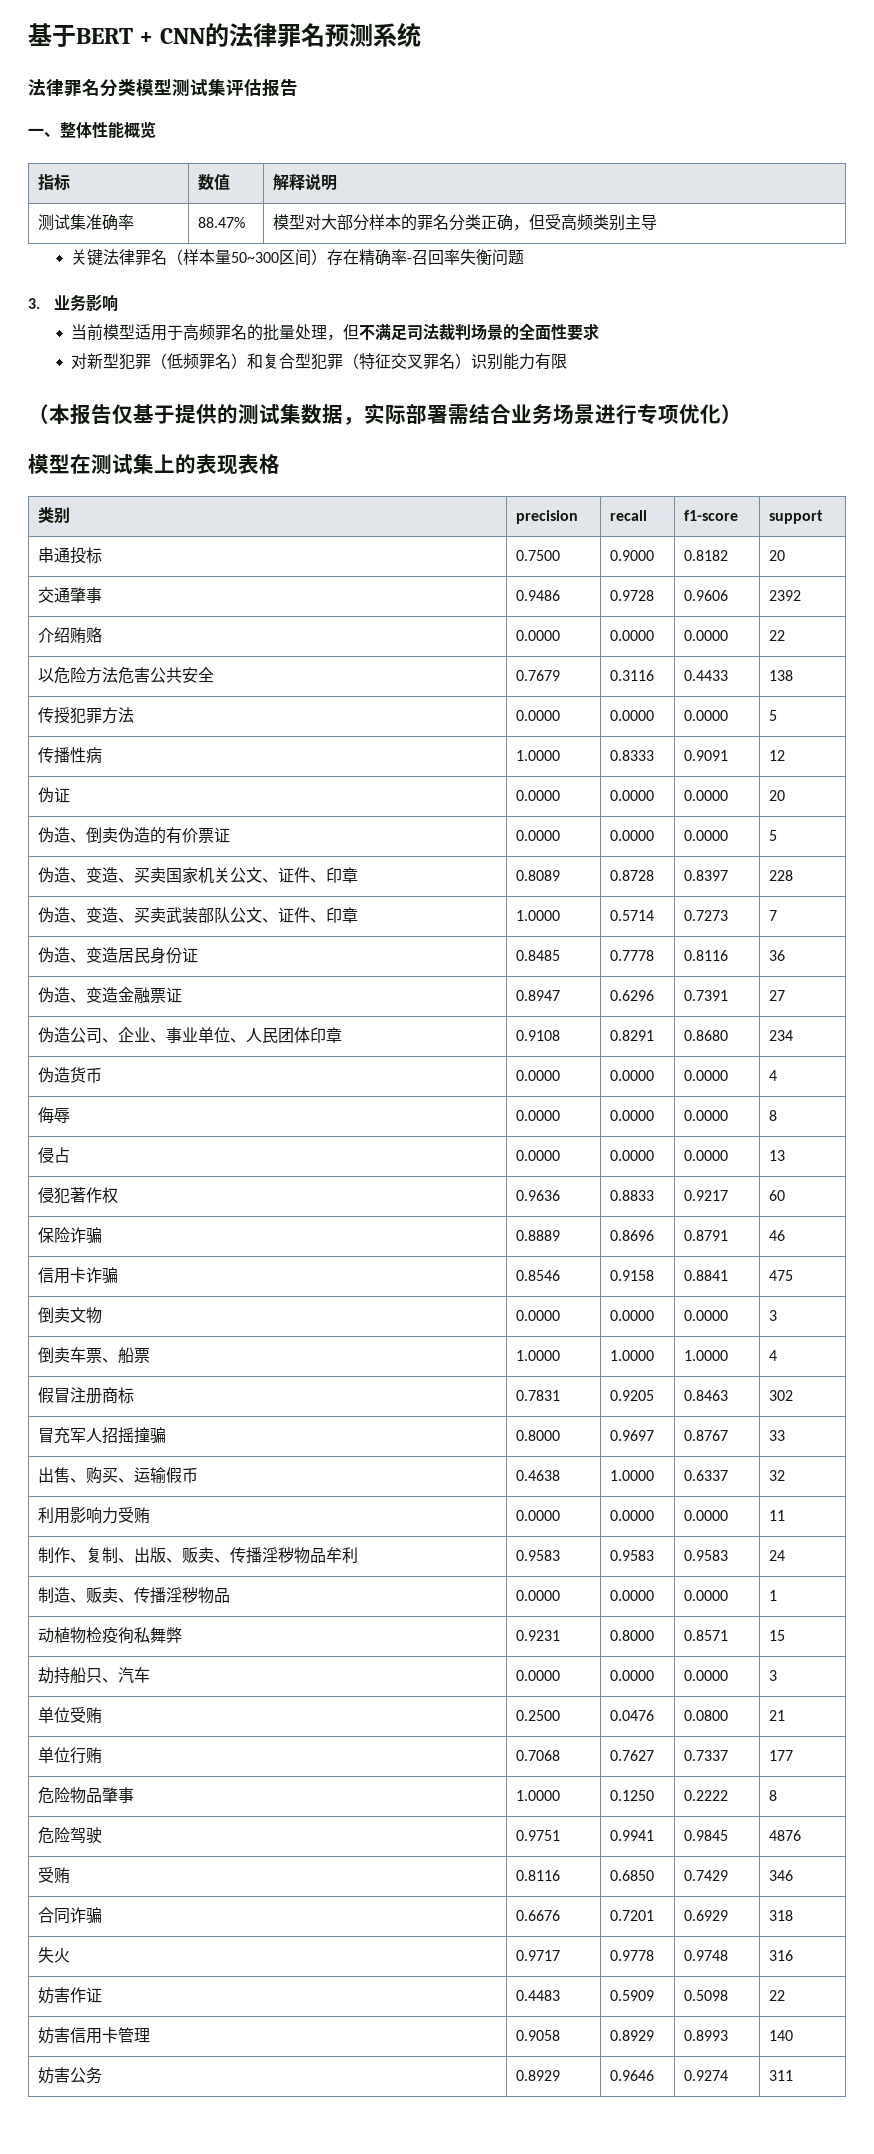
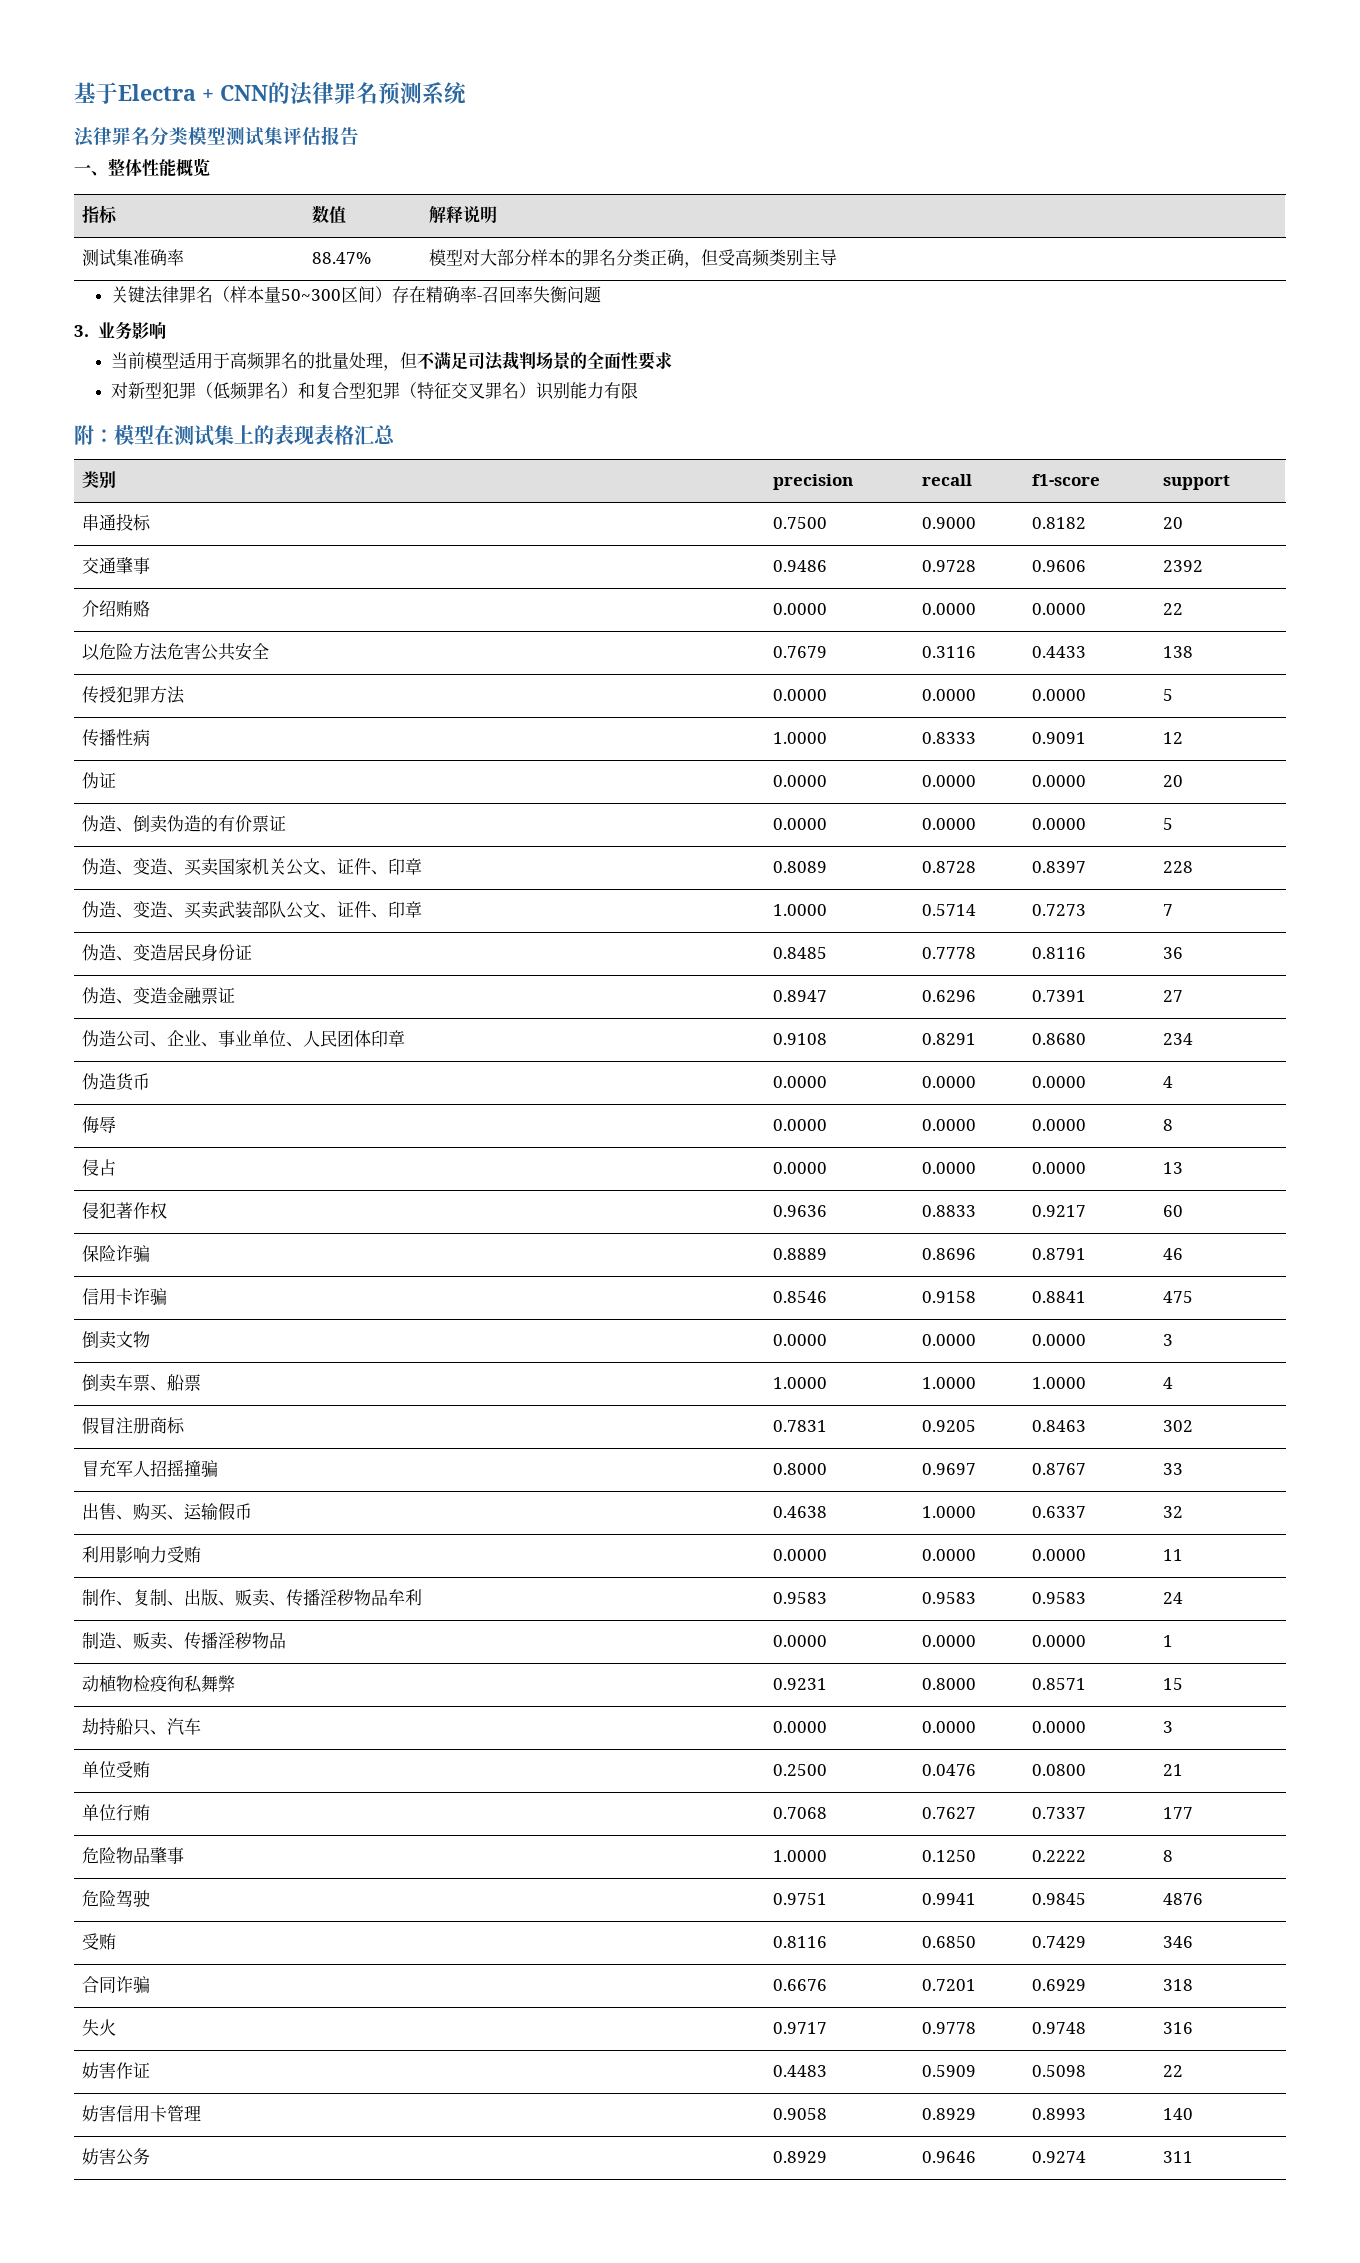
[28,23,133,47] 基于BERT -> [74,82,196,104] 基于Electra
[28,403,742,425] （本报告仅基于提供的测试集数据，实际部署需结合业务场景进行专项优化） // -> [74,425,114,445] 附：
(280, 464) none -> [354,425,395,445] 汇总

